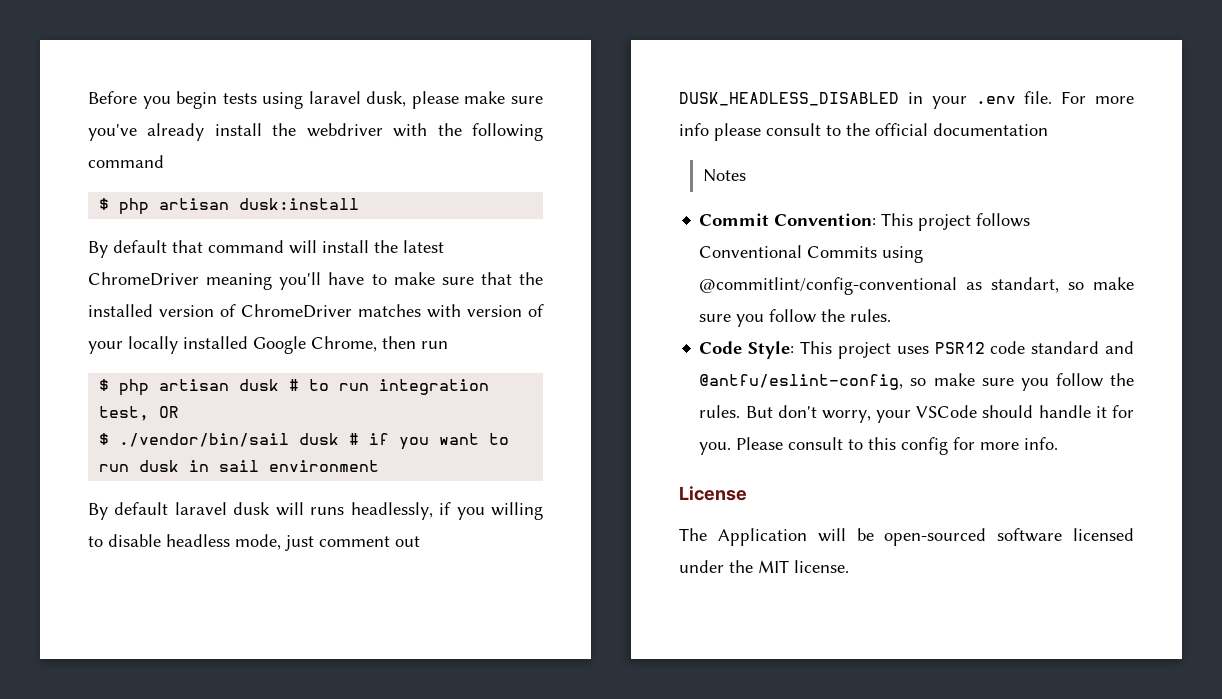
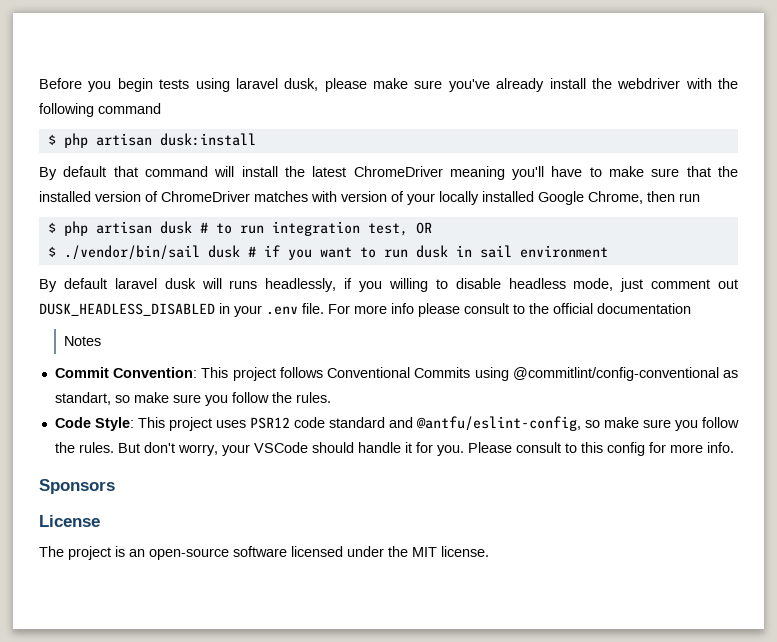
(1059, 443) none -> [39,479,115,494] // Sponsors
[717,528,987,546] Application will be open-sourced -> [68,546,229,560] project is an open-source

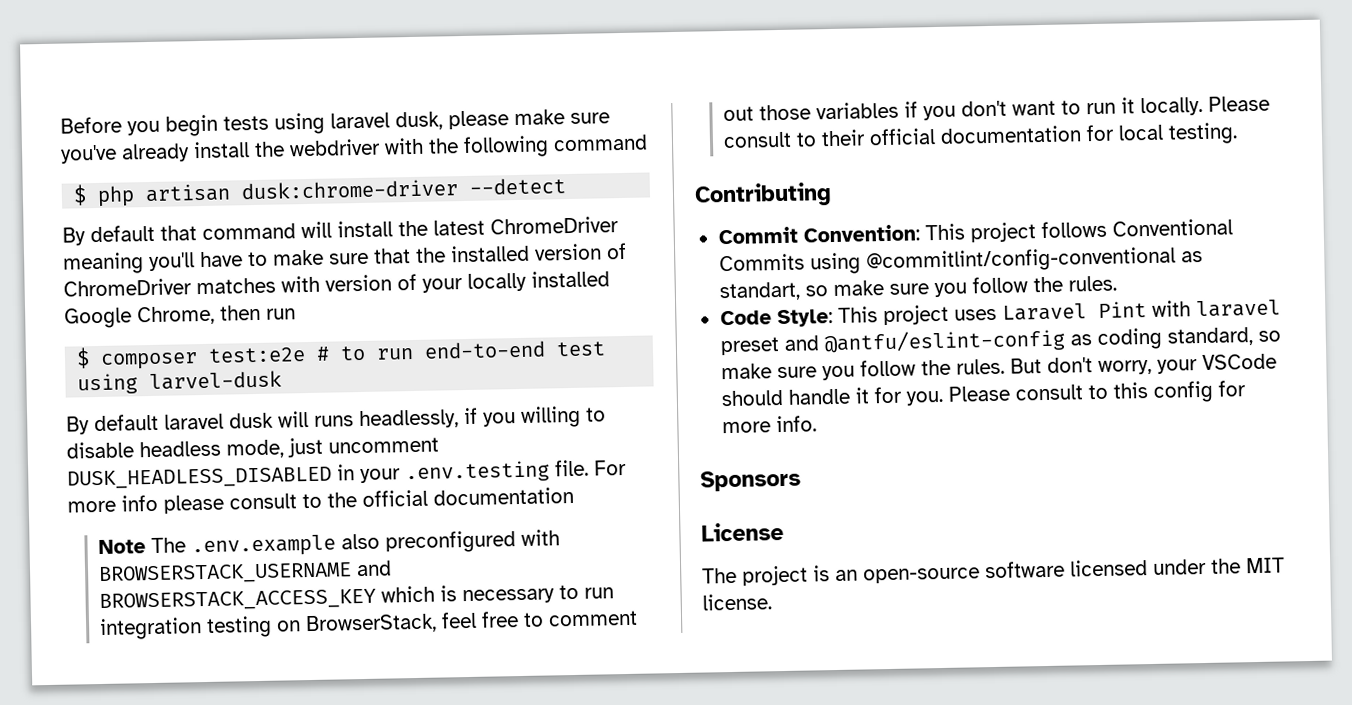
[159,133,256,146] dusk:install -> [241,177,567,200] dusk:chrome-driver --detect
[63,221,432,236] [47,245,608,260] php artisan dusk # to run integration test, OR // $ ./vendor/bin/sail dusk # if you want to run dusk in sail environment -> [100,340,607,370] [77,370,283,395] composer test:e2e # to run end-to-end test using larvel-dusk
[651,279,738,289] comment out -> [328,437,439,454] uncomment
[266,306,298,315] .env -> [405,460,550,484] .env.testing
[64,336,102,346] Notes -> [97,529,560,558] [97,560,392,586] [98,584,614,613] [98,610,638,641] [722,95,1270,122] [722,122,1238,149] [694,182,832,208] Note The .env.example also preconfigured with BROWSERSTACK_USERNAME and BROWSERSTACK_ACCESS_KEY which is necessary to run integration testing on BrowserStack, feel free to comment out those variables if you don't want to run it locally. Please consult to their official documentation for local testing. // Contributing
[249,416,581,431] PSR12 code standard and @antfu/eslint-config, -> [1001,299,1281,321] [719,327,1253,356] Laravel Pint with laravel preset and @antfu/eslint-config as coding standard,

